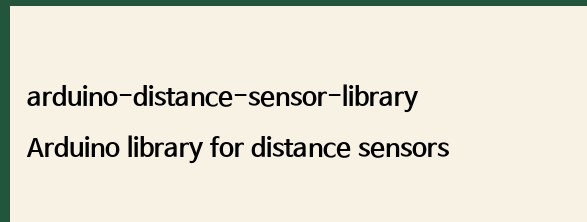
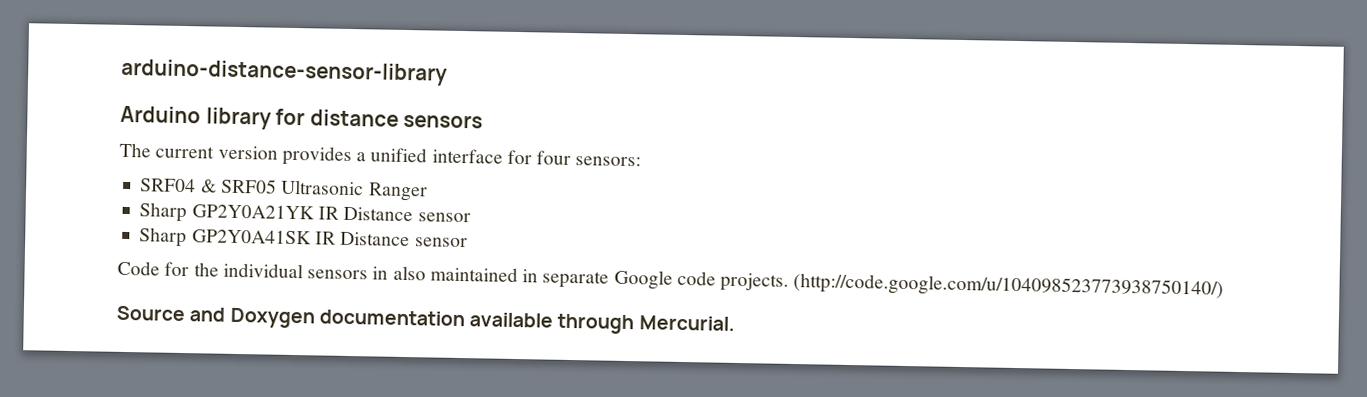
(449, 150) none -> [119,142,642,167] [140,178,428,202] [139,202,471,223] [139,227,468,248] [117,260,1225,300] [116,305,735,335] // The current version provides a unified interface for four sensors: // SRF04 & SRF05 Ultrasonic Ranger // Sharp GP2Y0A21YK IR Distance sensor // Sharp GP2Y0A41SK IR Distance sensor // Code for the individual sensors in also maintained in separate Google code projects. (http://code.google.com/u/104098523773938750140/) // Source and Doxygen documentation available through Mercurial.

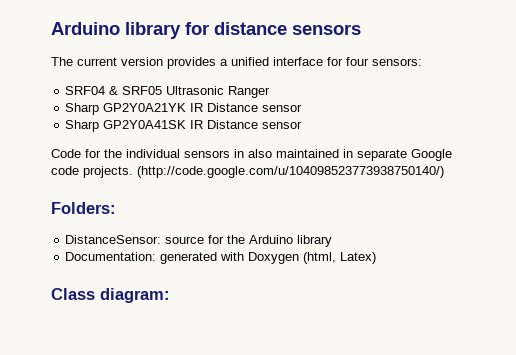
[121,58,448,86] arduino-distance-sensor-library // -> (51, 28) none
[116,305,735,335] Source and Doxygen documentation available through Mercurial. -> [51,202,116,214] [65,235,333,247] [65,252,377,264] [51,288,170,303] Folders: // DistanceSensor: source for the Arduino library // Documentation: generated with Doxygen (html, Latex) // Class diagram:

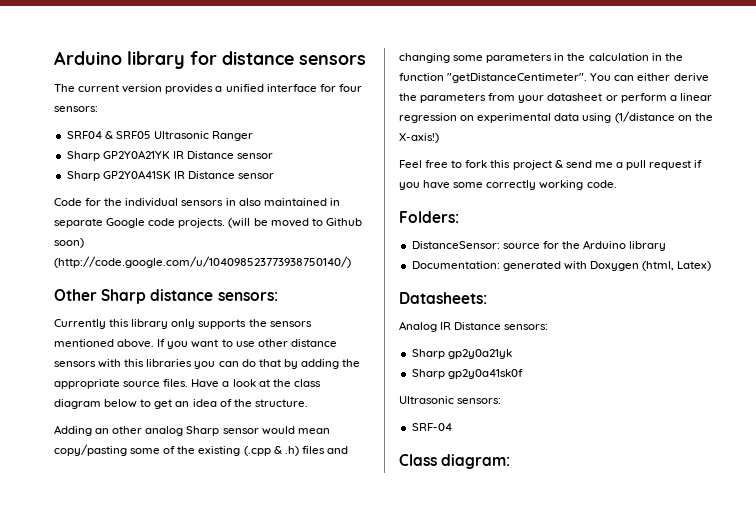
[137,166,444,178] (http://code.google.com/u/104098523773938750140/) -> [228,218,362,228] [54,238,84,248] [54,256,351,268] [54,289,278,304] [54,319,312,329] [54,339,337,349] [54,359,361,369] [54,379,321,389] [54,399,308,409] [54,425,330,436] [54,444,348,456] [399,53,683,63] [399,73,709,83] [399,93,712,103] [399,111,713,123] [399,133,439,143] [399,160,703,170] [399,180,617,190] (will be moved to Github soon) (http://code.google.com/u/104098523773938750140/) // Other Sharp distance sensors: // Currently this library only supports the sensors mentioned above. If you want to use other distance sensors with this libraries you can do that by adding the appropriate source files. Have a look at the class diagram below to get an idea of the structure. // Adding an other analog Sharp sensor would mean copy/pasting some of the existing (.cpp & .h) files and changing some parameters in the calculation in the function "getDistanceCentimeter". You can either derive the parameters from your datasheet or perform a linear regression on experimental data using (1/distance on the X-axis!) // Feel free to fork this project & send me a pull request if you have some correctly working code.
(377, 258) none -> [399,292,487,304] [399,321,549,332] [411,349,512,359] [411,369,523,379] [399,396,502,404] [411,423,452,431] // Datasheets: // Analog IR Distance sensors: // Sharp gp2y0a21yk // Sharp gp2y0a41sk0f // Ultrasonic sensors: // SRF-04

